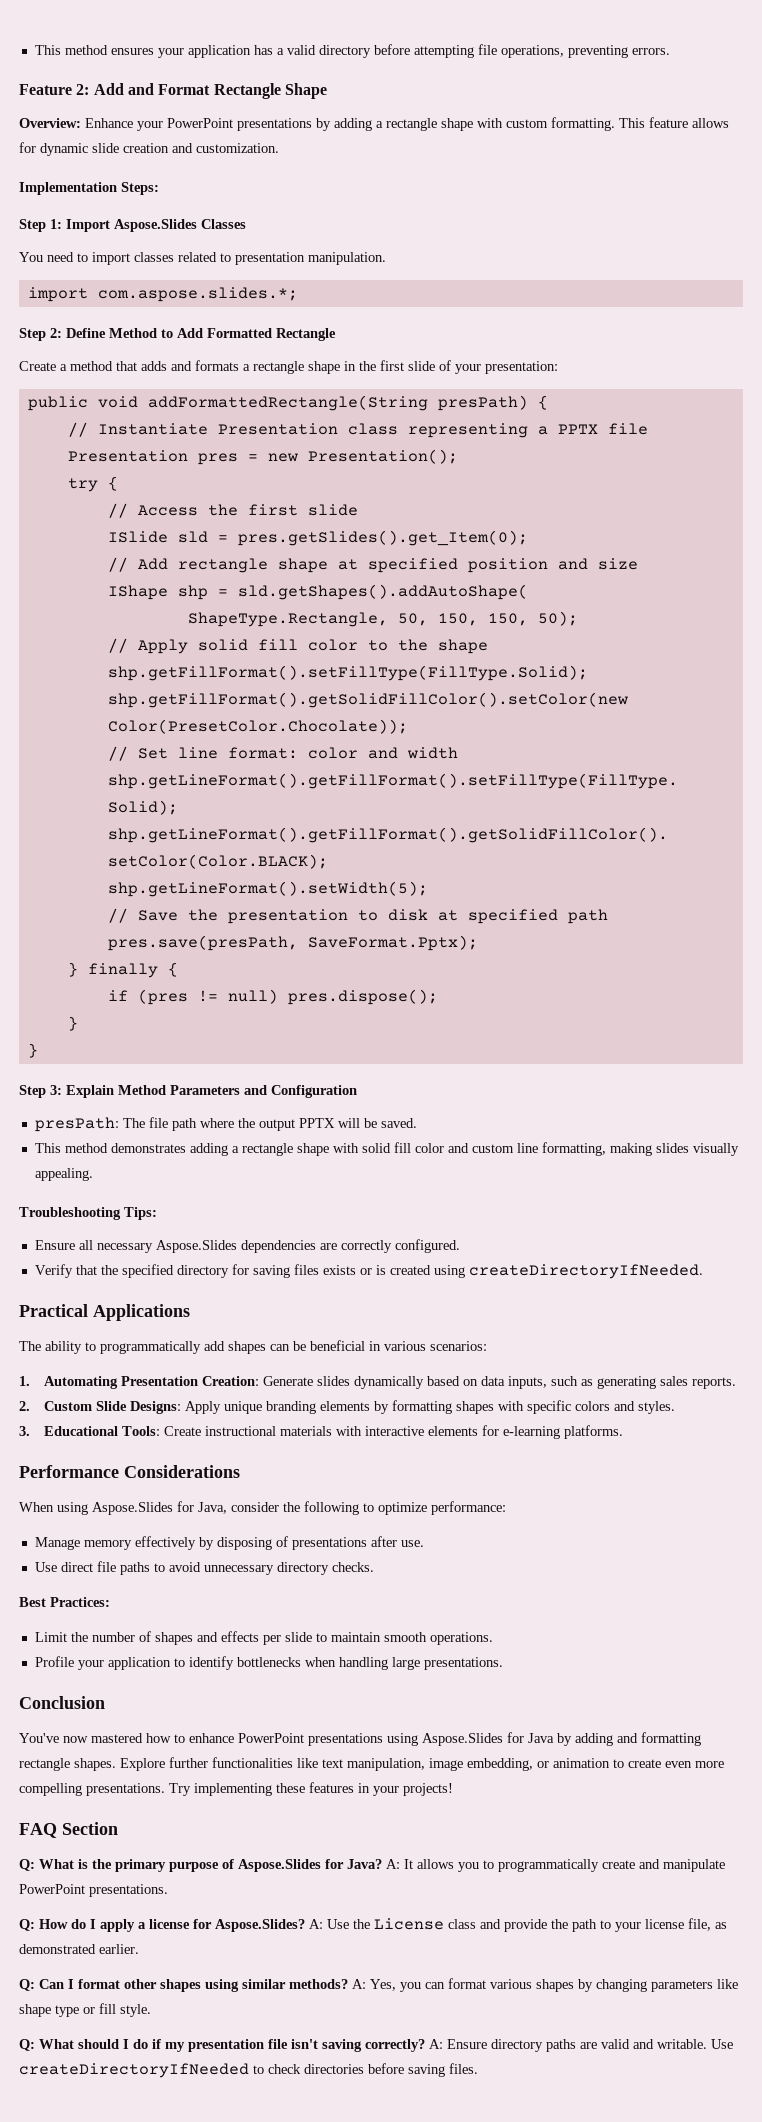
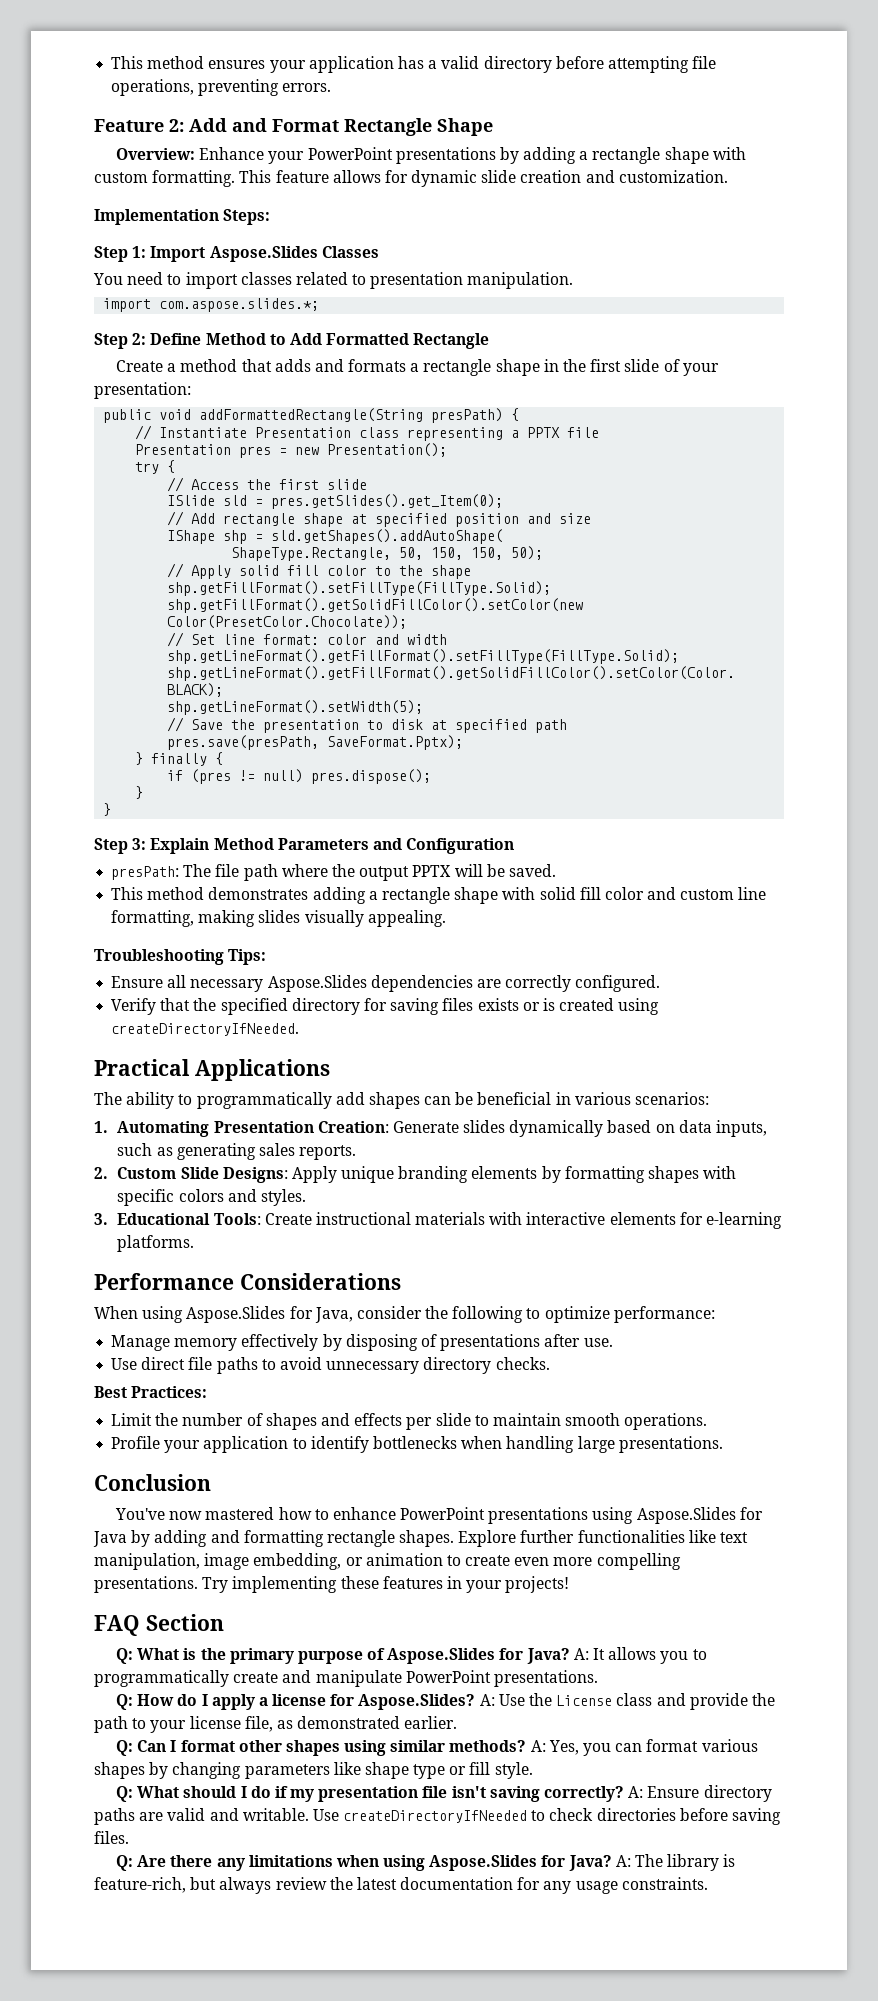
(478, 2068) none -> [115,1854,736,1871] [94,1877,708,1894] // Q: Are there any limitations when using Aspose.Slides for Java? A: The library is feature-rich, but always review the latest documentation for any usage constraints.

